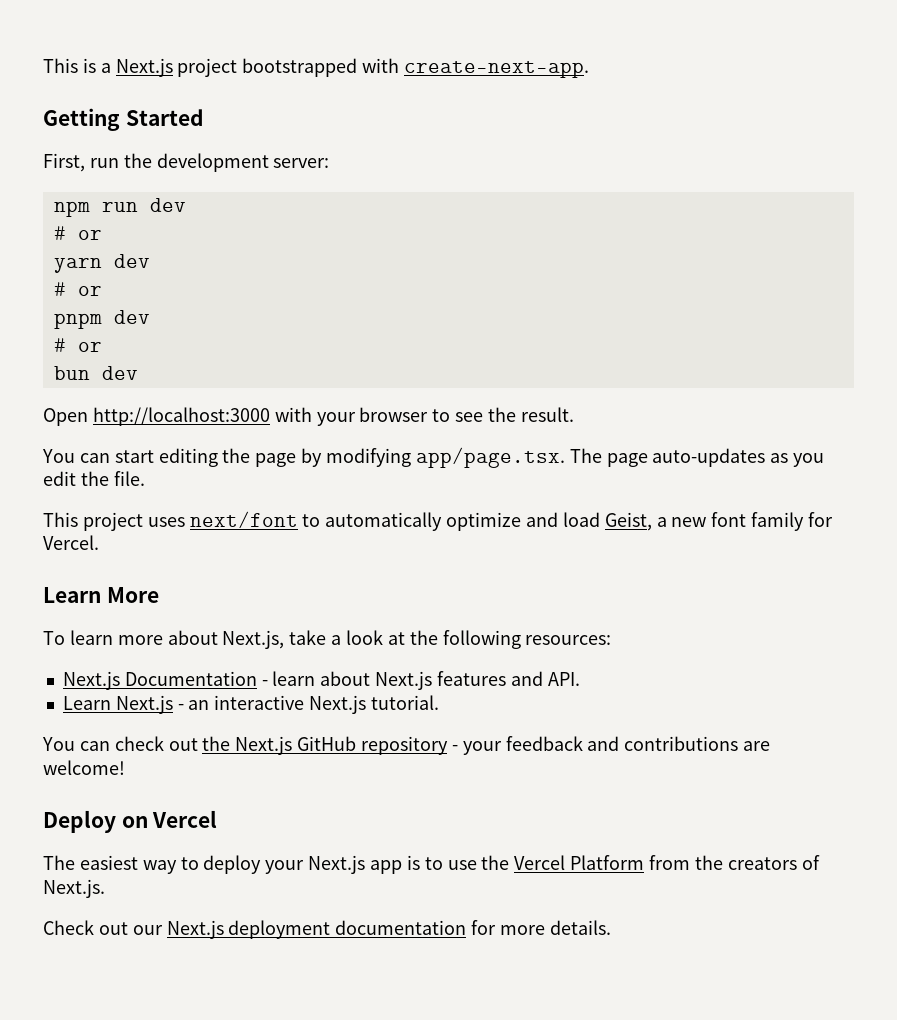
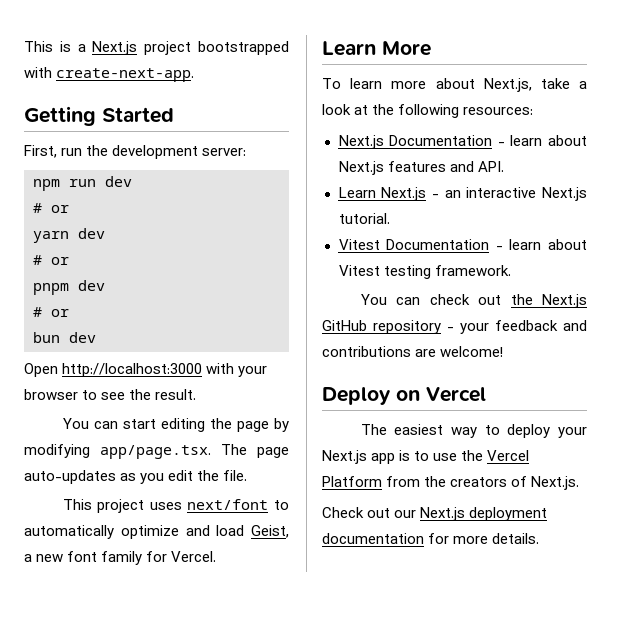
(439, 702) none -> [338,239,587,250] [338,265,511,279] // Vitest Documentation - learn about Vitest testing framework.

